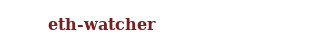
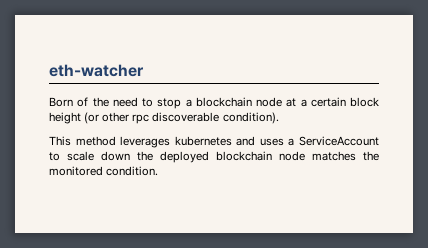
(156, 24) none -> [49,97,379,109] [49,112,279,124] [49,136,379,148] [49,151,379,163] [49,166,159,176] // Born of the need to stop a blockchain node at a certain block height (or other rpc discoverable condition). // This method leverages kubernetes and uses a ServiceAccount to scale down the deployed blockchain node matches the monitored condition.

